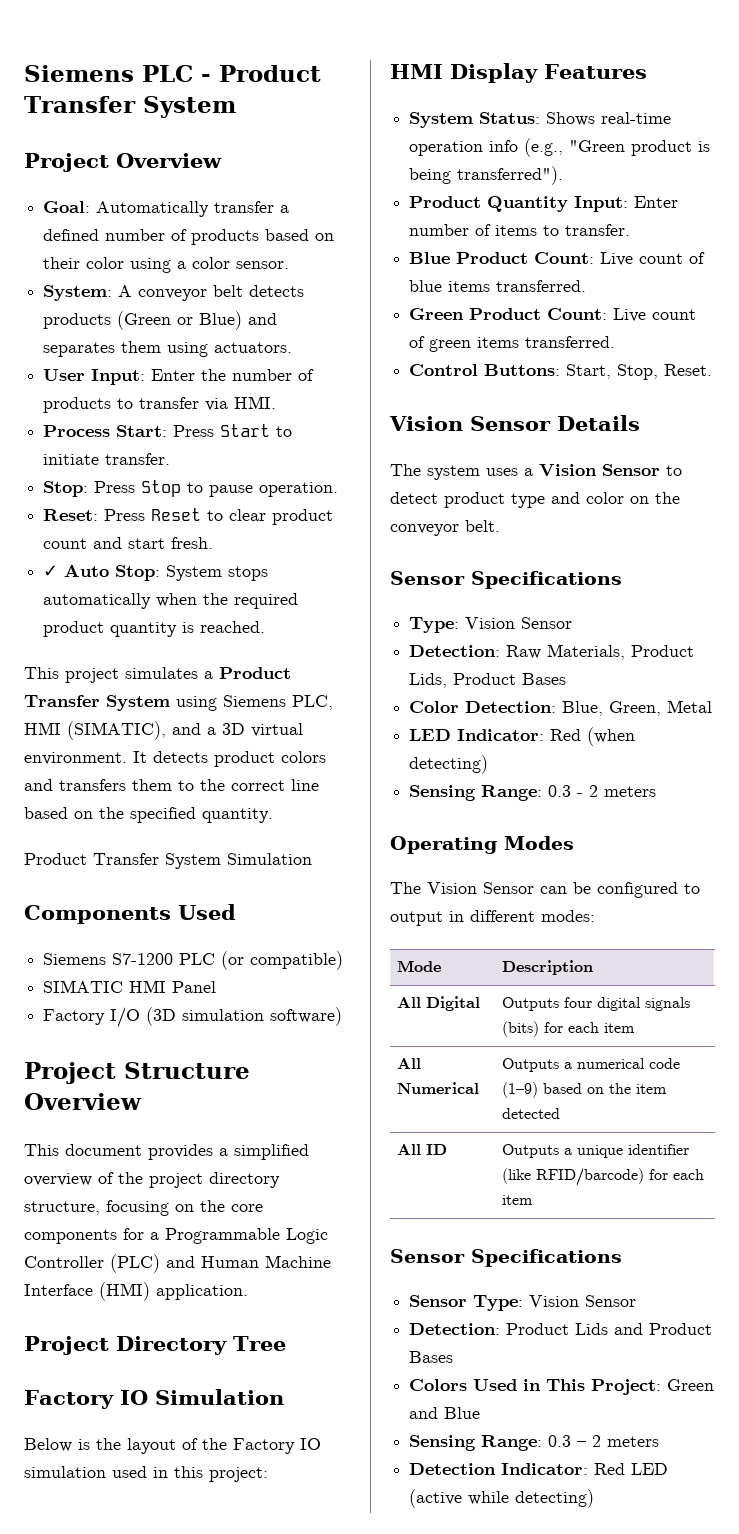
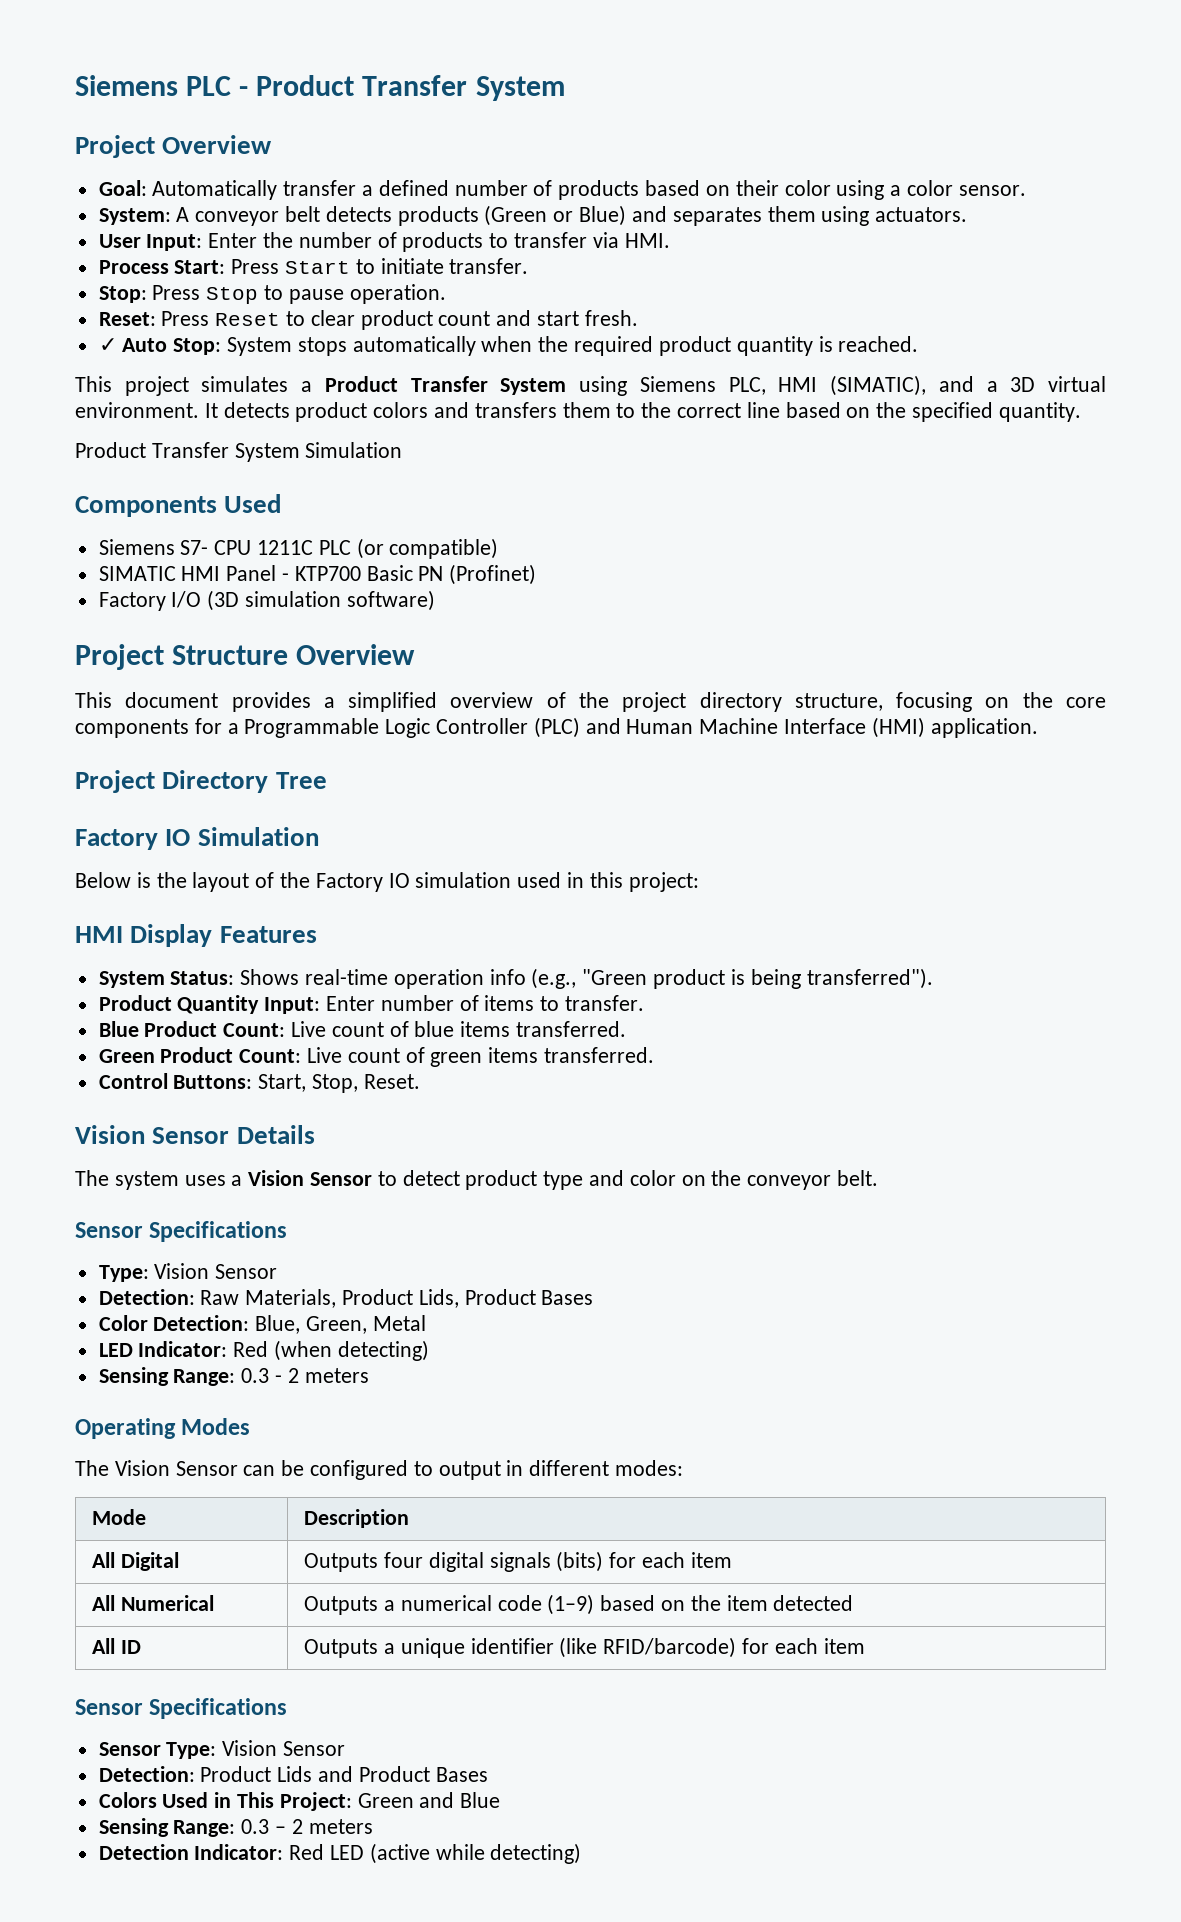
[112,953,174,965] S7-1200 -> [180,540,314,555] S7- CPU 1211C
(217, 987) none -> [282,564,537,585] - KTP700 Basic PN (Profinet)

